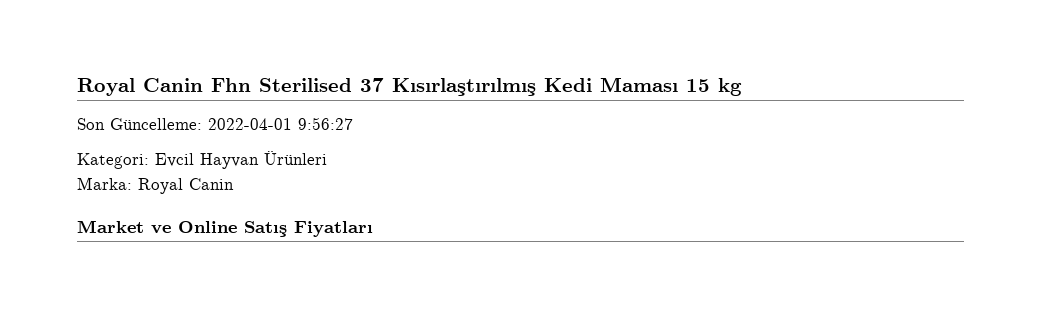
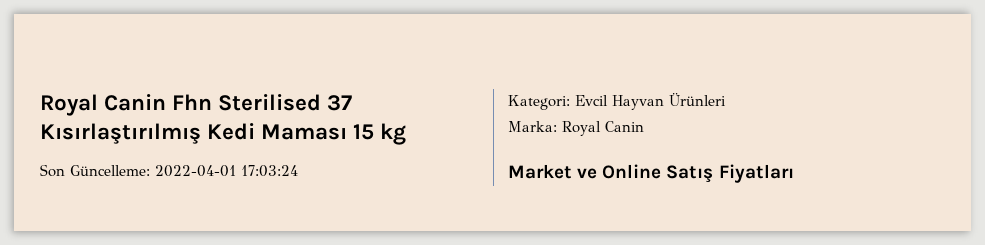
[298,117,353,130] 9:56:27 -> [241,165,298,177] 17:03:24

